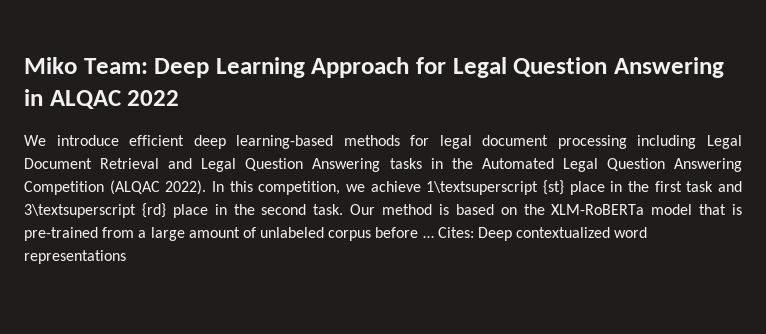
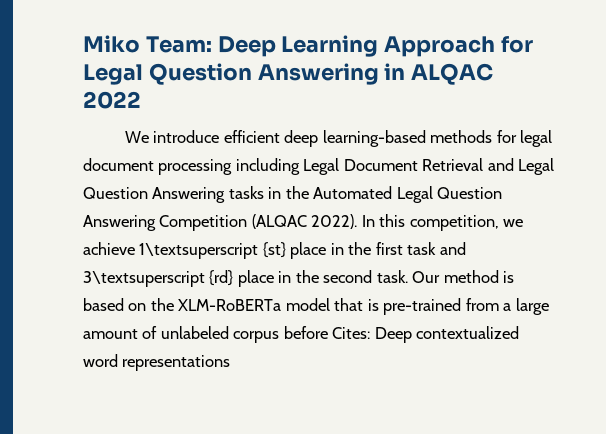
[422,236,434,238] … -> (328, 332) none

